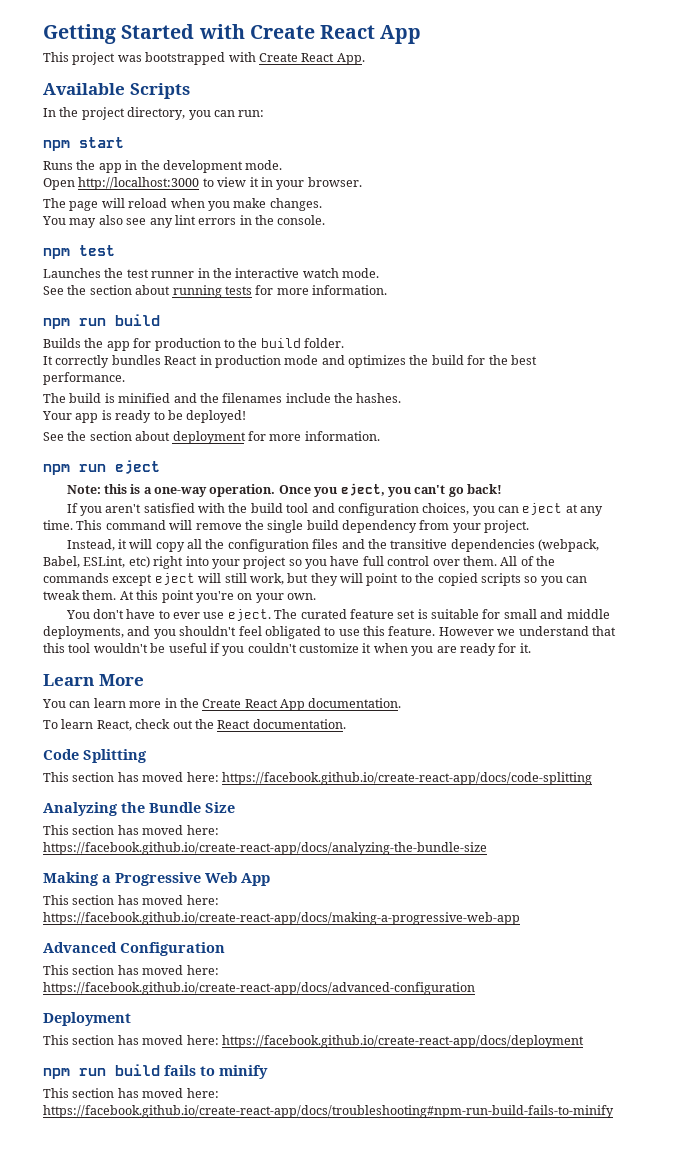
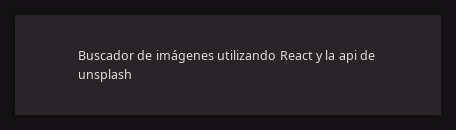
[43,24,422,44] [43,52,365,65] [43,83,190,99] [43,107,265,120] [43,137,124,151] [43,160,283,173] [43,177,362,190] [43,198,322,211] [42,215,326,228] [43,245,115,259] [43,268,379,278] [43,285,387,298] [43,314,160,329] [43,338,344,351] [43,355,537,368] [43,372,125,385] [43,393,402,403] [42,410,247,423] [43,431,380,444] [43,460,160,475] [66,483,503,497] [66,503,604,516] [43,520,530,533] [66,539,600,552] [43,556,555,569] [43,573,587,586] [43,590,316,603] [65,609,610,621] [43,626,616,639] [43,643,531,656] [43,674,144,686] [42,698,402,711] [43,719,346,731] [43,749,147,763] [43,772,592,785] [43,802,235,816] [43,825,219,835] [43,842,487,855] [43,872,270,886] [43,895,219,905] [43,912,520,925] [43,942,225,956] [43,965,219,975] [43,982,475,995] [43,1012,131,1026] [43,1035,584,1048] [43,1064,268,1079] [43,1088,219,1098] [43,1105,614,1118] Getting Started with Create React App // This project was bootstrapped with Create React App. // Available Scripts // In the project directory, you can run: // npm start // Runs the app in the development mode. // Open http://localhost:3000 to view it in your browser. // The page will reload when you make changes. // You may also see any lint errors in the console. // npm test // Launches the test runner in the interactive watch mode. // See the section about running tests for more information. // npm run build // Builds the app for production to the build folder. // It correctly bundles React in production mode and optimizes the build for the best performance. // The build is minified and the filenames include the hashes. // Your app is ready to be deployed! // See the section about deployment for more information. // npm run eject // Note: this is a one-way operation. Once you eject, you can't go back! // If you aren't satisfied with the build tool and configuration choices, you can eject at any time. This command will remove the single build dependency from your project. // Instead, it will copy all the configuration files and the transitive dependencies (webpack, Babel, ESLint, etc) right into your project so you have full control over them. All of the commands except eject will still work, but they will point to the copied scripts so you can tweak them. At this point you're on your own. // You don't have to ever use eject. The curated feature set is suitable for small and middle deployments, and you shouldn't feel obligated to use this feature. However we understand that this tool wouldn't be useful if you couldn't customize it when you are ready for it. // Learn More // You can learn more in the Create React App documentation. // To learn React, check out the React documentation. // Code Splitting // This section has moved here: https://facebook.github.io/create-react-app/docs/code-splitting // Analyzing the Bundle Size // This section has moved here: https://facebook.github.io/create-react-app/docs/analyzing-the-bundle-size // Making a Progressive Web App // This section has moved here: https://facebook.github.io/create-react-app/docs/making-a-progressive-web-app // Advanced Configuration // This section has moved here: https://facebook.github.io/create-react-app/docs/advanced-configuration // Deployment // This section has moved here: https://facebook.github.io/create-react-app/docs/deployment // npm run build fails to minify // This section has moved here: https://facebook.github.io/create-react-app/docs/troubleshooting#npm-run-build-fails-to-minify -> [78,50,375,63] [78,69,132,82] Buscador de imágenes utilizando React y la api de unsplash

